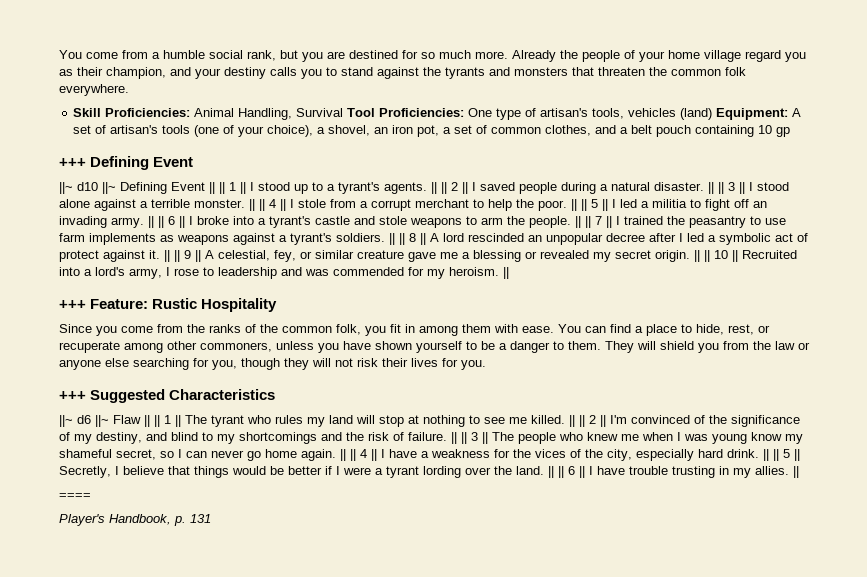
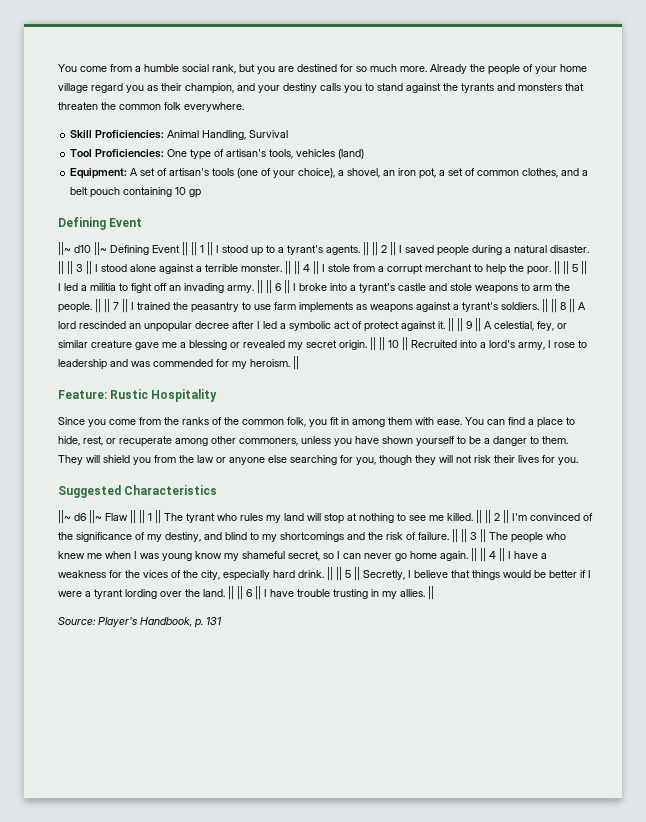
(344, 112) none -> (289, 134) //
(713, 114) none -> (365, 154) //
[59,158,86,167] +++ -> (202, 193) none
[59,300,86,309] +++ -> (299, 363) none
[59,391,86,400] +++ -> (578, 461) none
[59,493,91,499] ==== // -> [58,617,96,625] Source:

